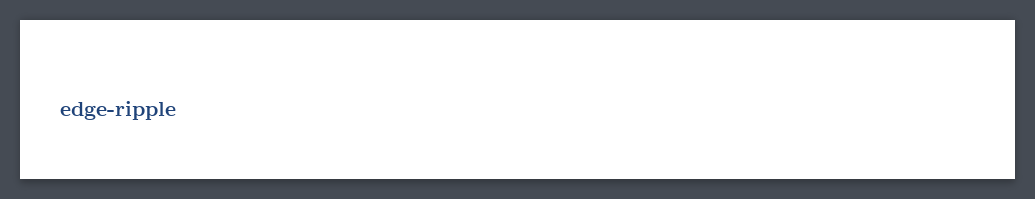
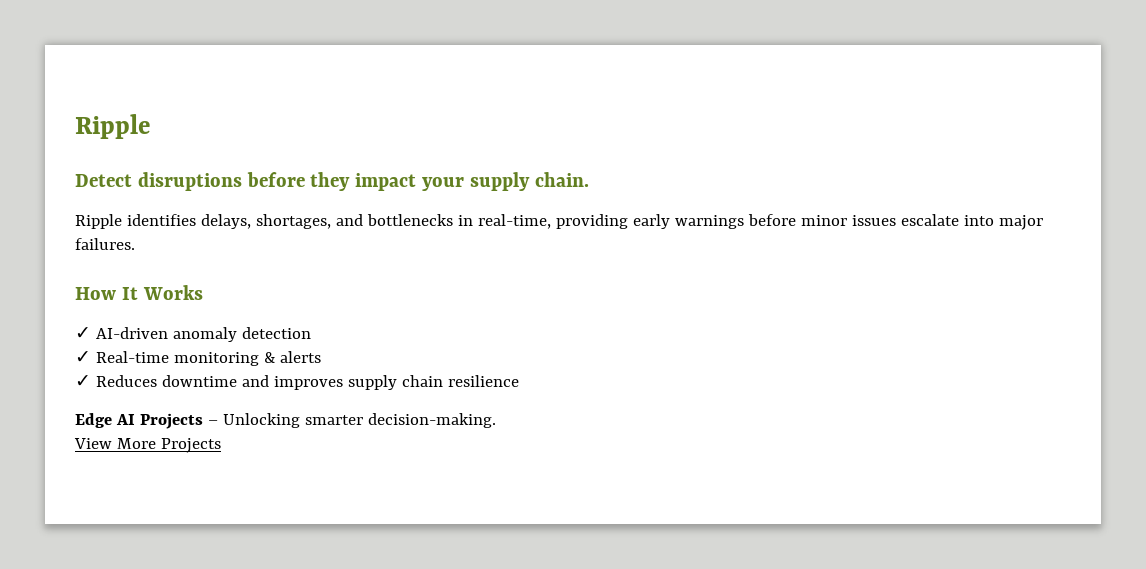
[60,101,176,120] edge-ripple -> [75,114,151,139] [75,172,589,191] [75,214,1043,230] [75,238,135,250] [75,285,203,300] [75,327,311,342] [75,351,321,366] [75,375,519,390] [75,413,496,429] [74,438,221,453] Ripple // Detect disruptions before they impact your supply chain. // Ripple identifies delays, shortages, and bottlenecks in real-time, providing early warnings before minor issues escalate into major failures. // How It Works // ✓ AI-driven anomaly detection // ✓ Real-time monitoring & alerts // ✓ Reduces downtime and improves supply chain resilience // Edge AI Projects – Unlocking smarter decision-making. // View More Projects

